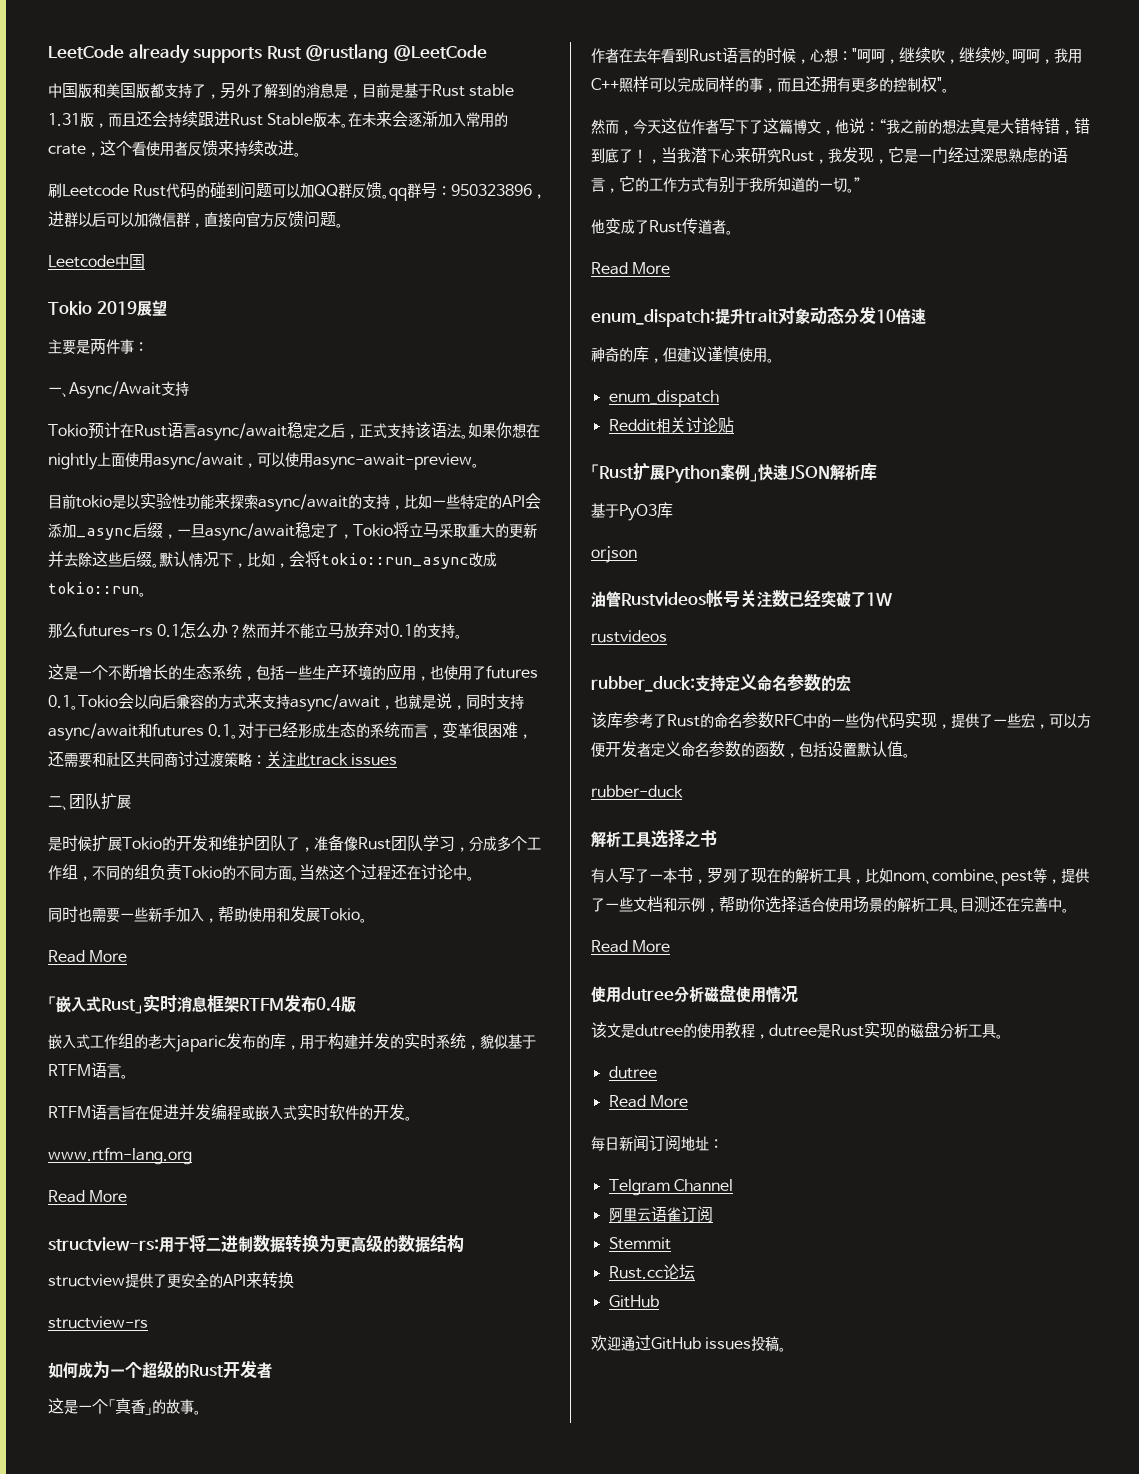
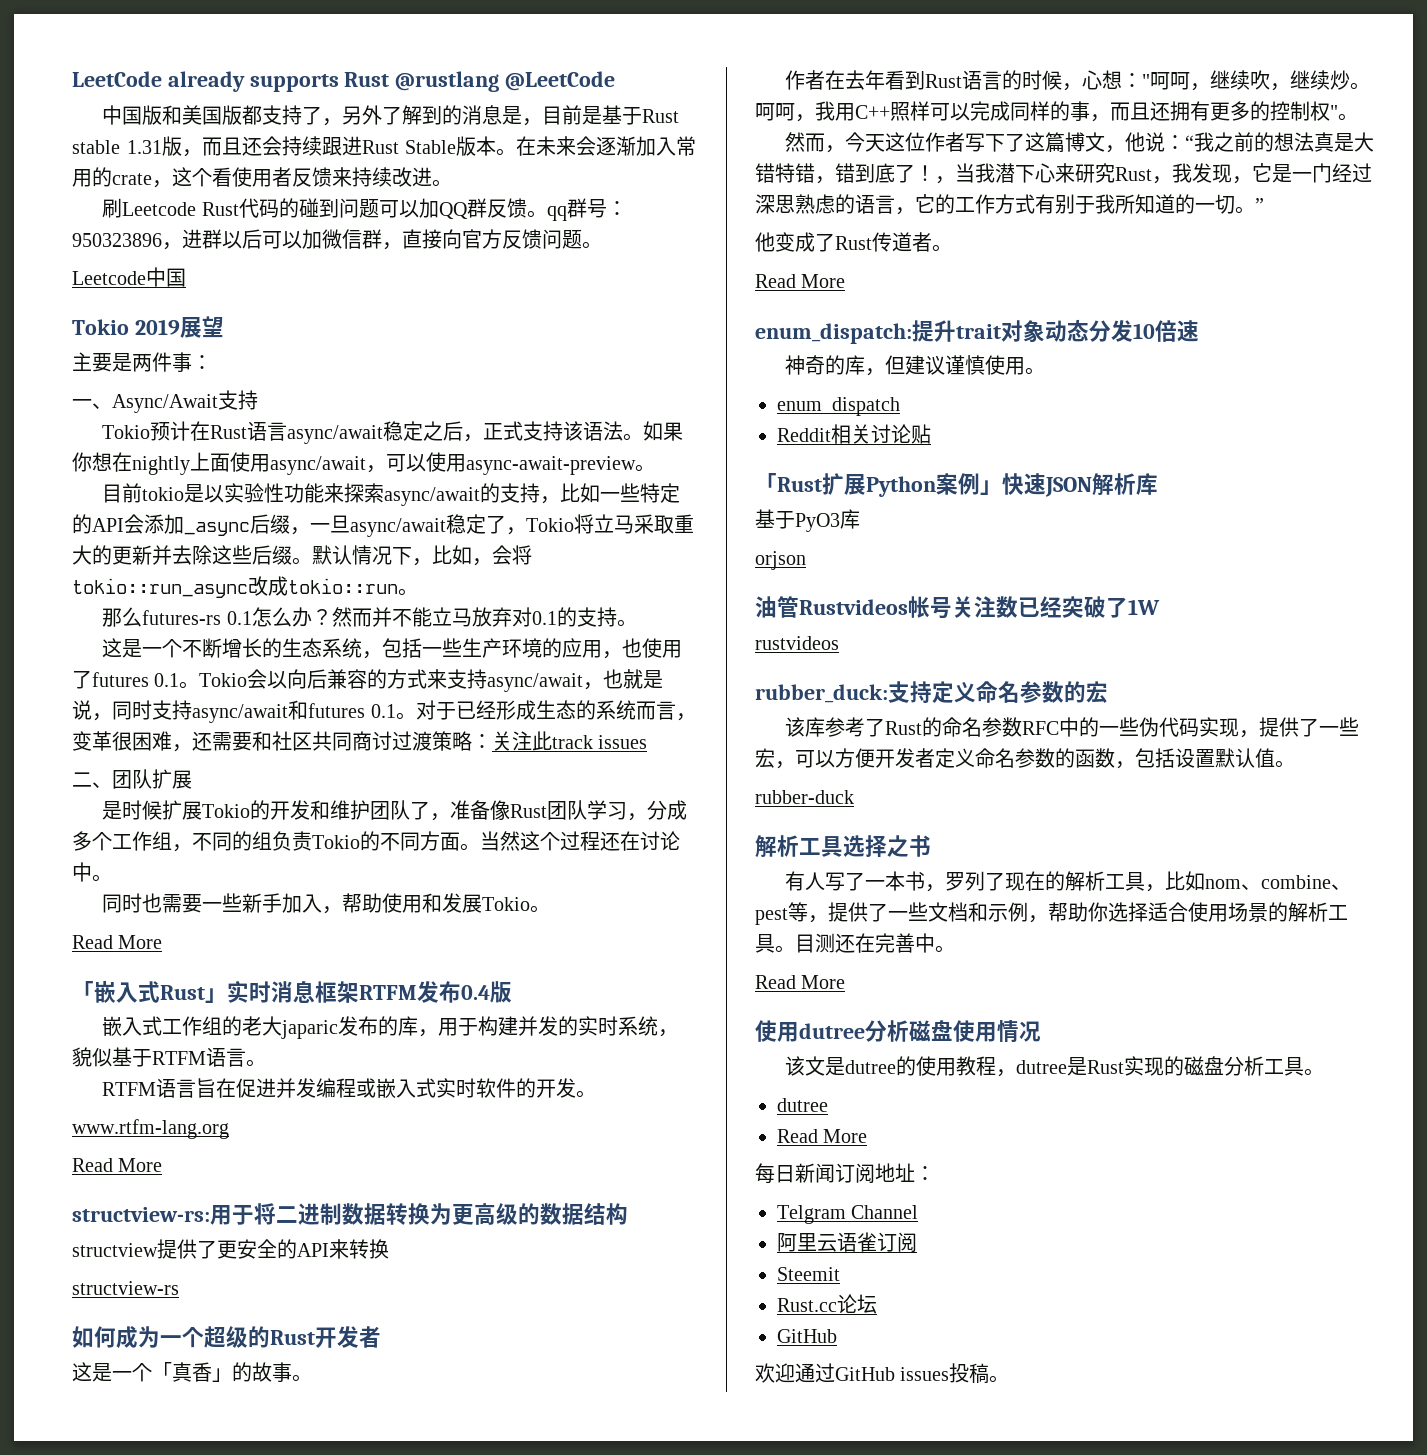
[608,1237,671,1250] Stemmit -> [777,1267,840,1281] Steemit

